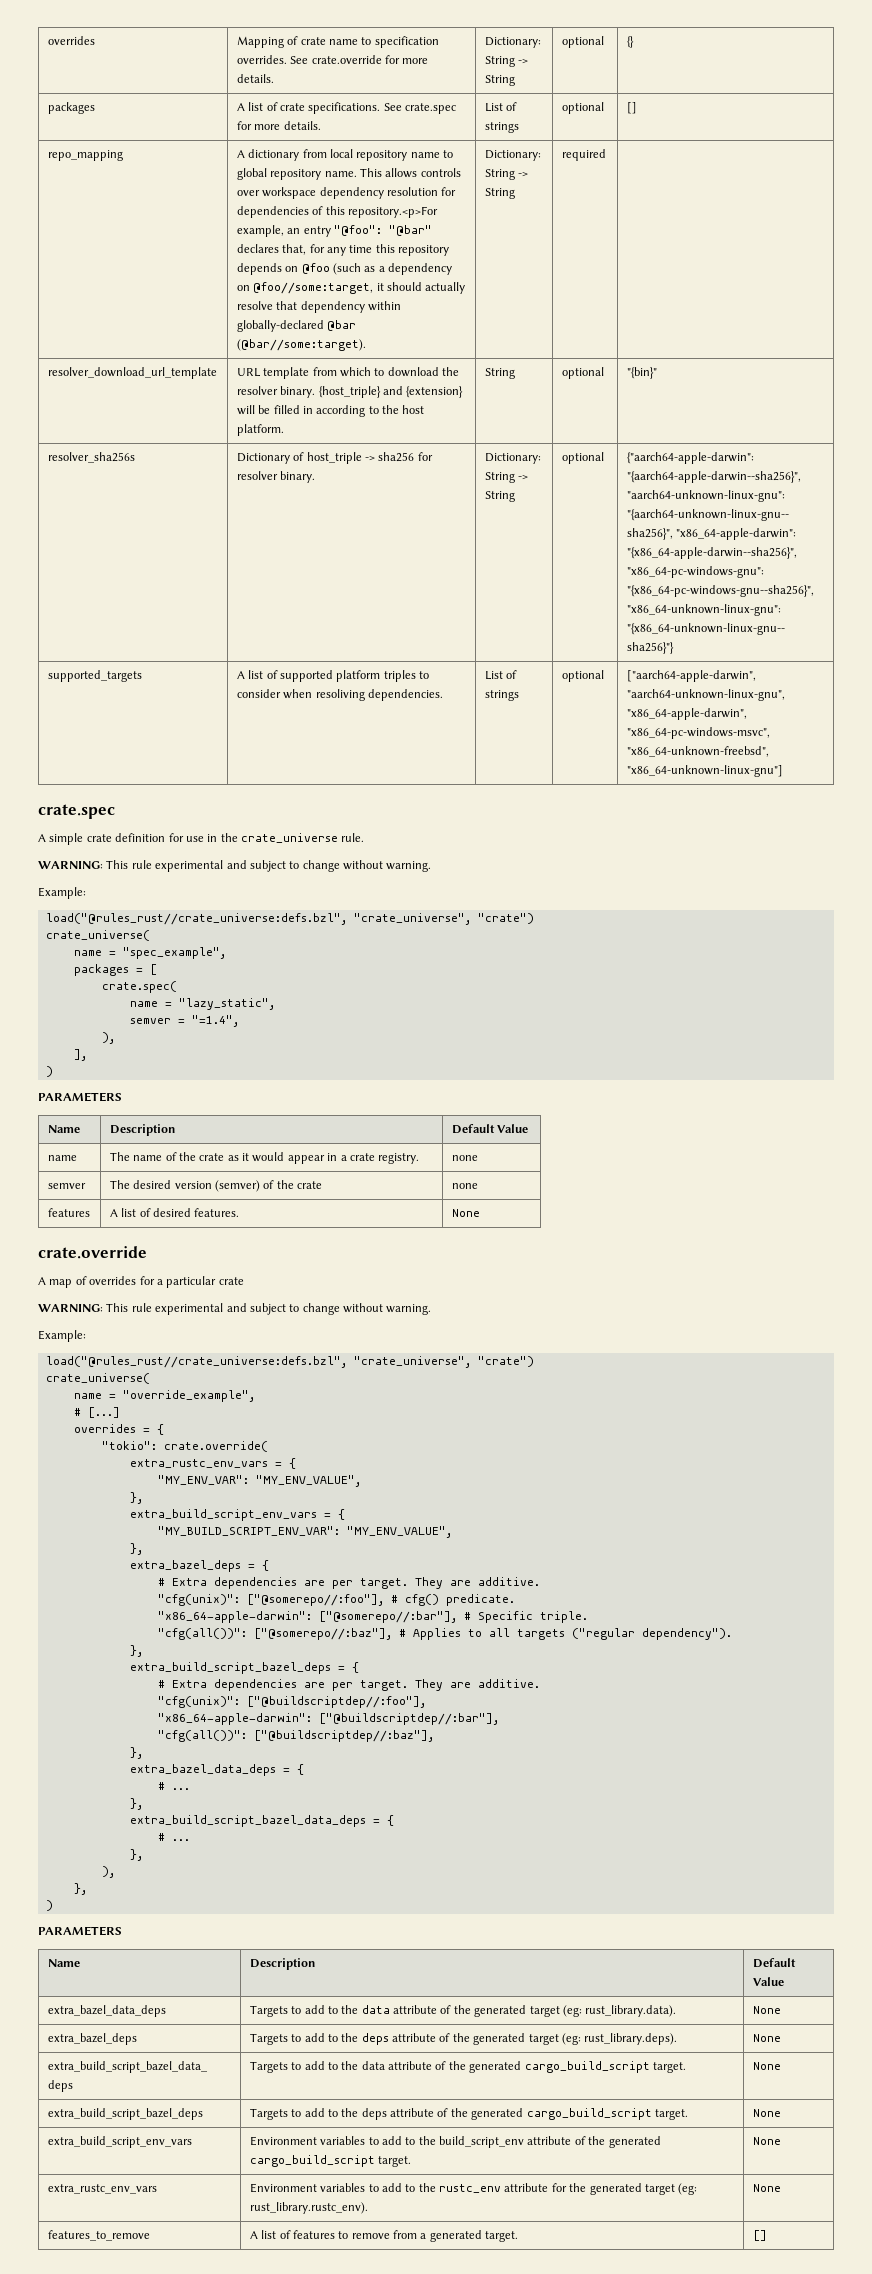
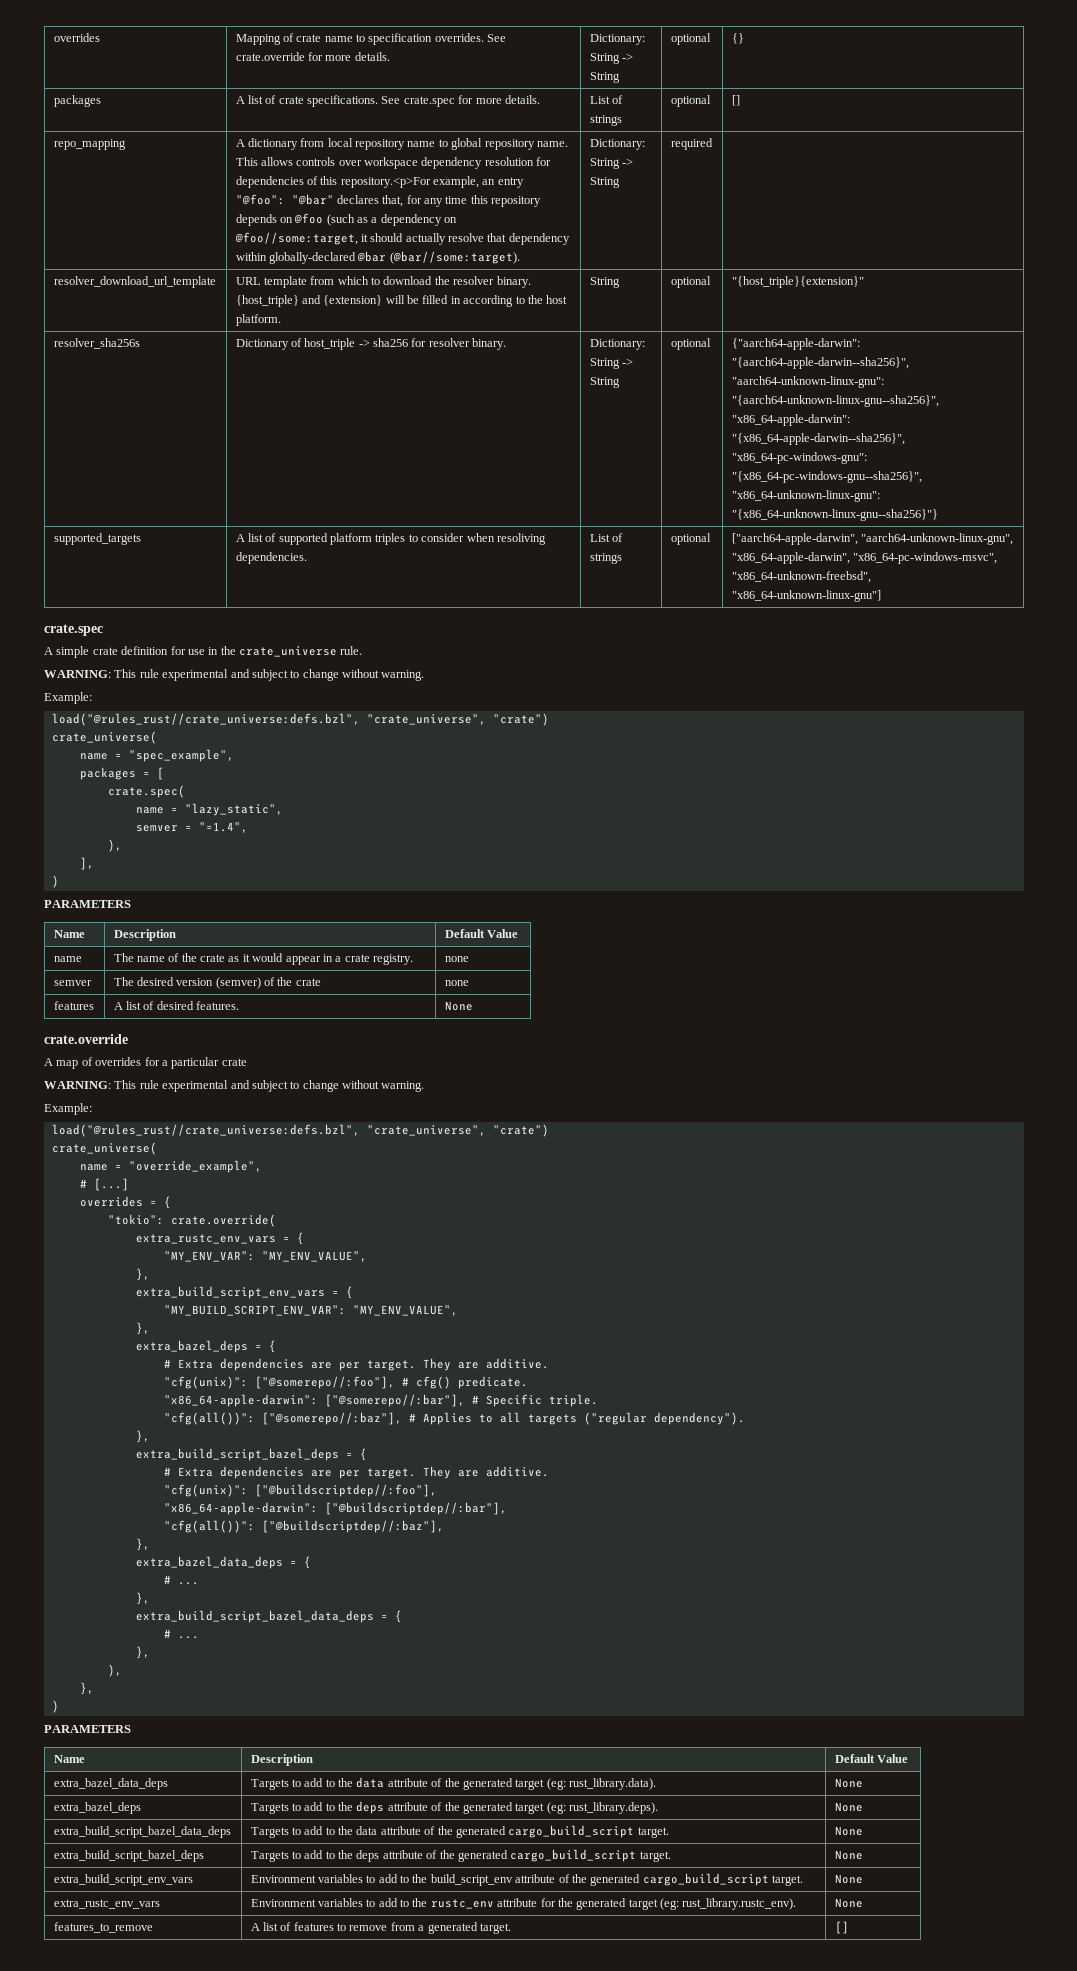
[626,367,657,379] "{bin}" -> [731,276,864,288] "{host_triple}{extension}"

